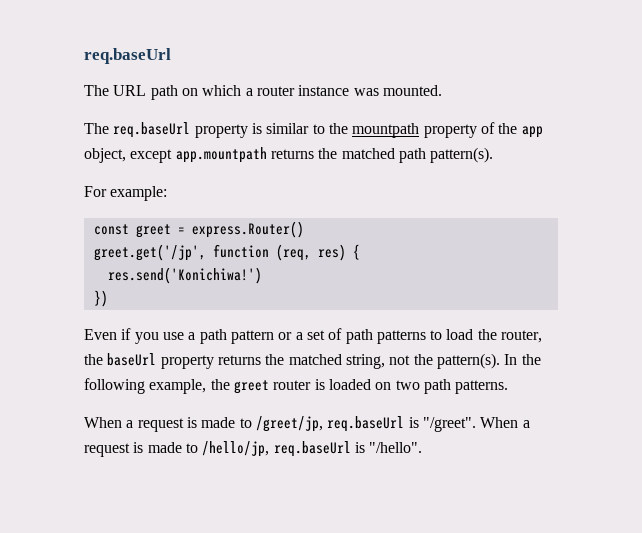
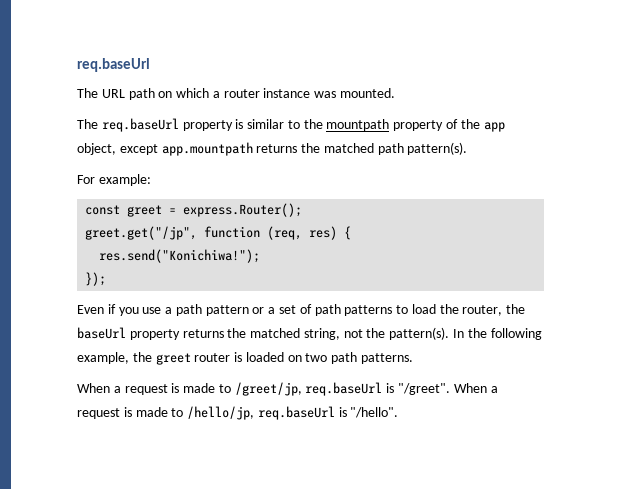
[191,221,304,238] [93,244,206,261] express.Router() // greet.get('/jp', -> [183,203,303,217] [85,226,198,240] express.Router(); // greet.get("/jp",
[107,267,262,284] [93,290,108,307] res.send('Konichiwa!') // }) -> [99,249,261,263] [85,272,107,286] res.send("Konichiwa!"); // });

